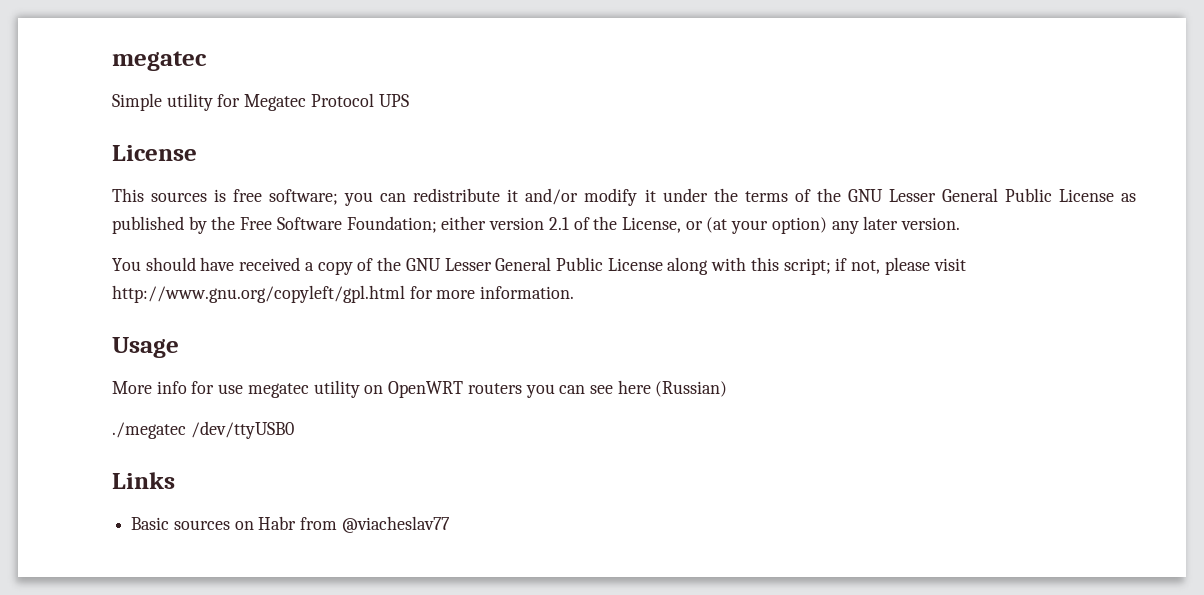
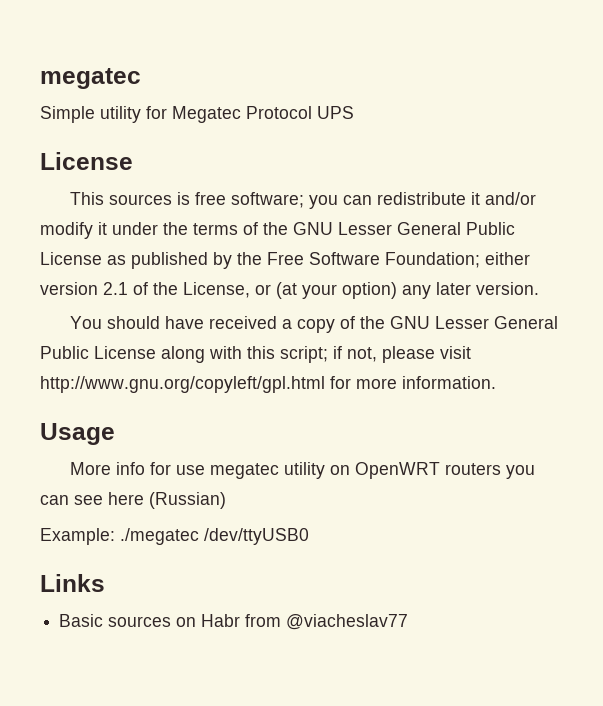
(728, 389) none -> [40,528,115,545] Example:

